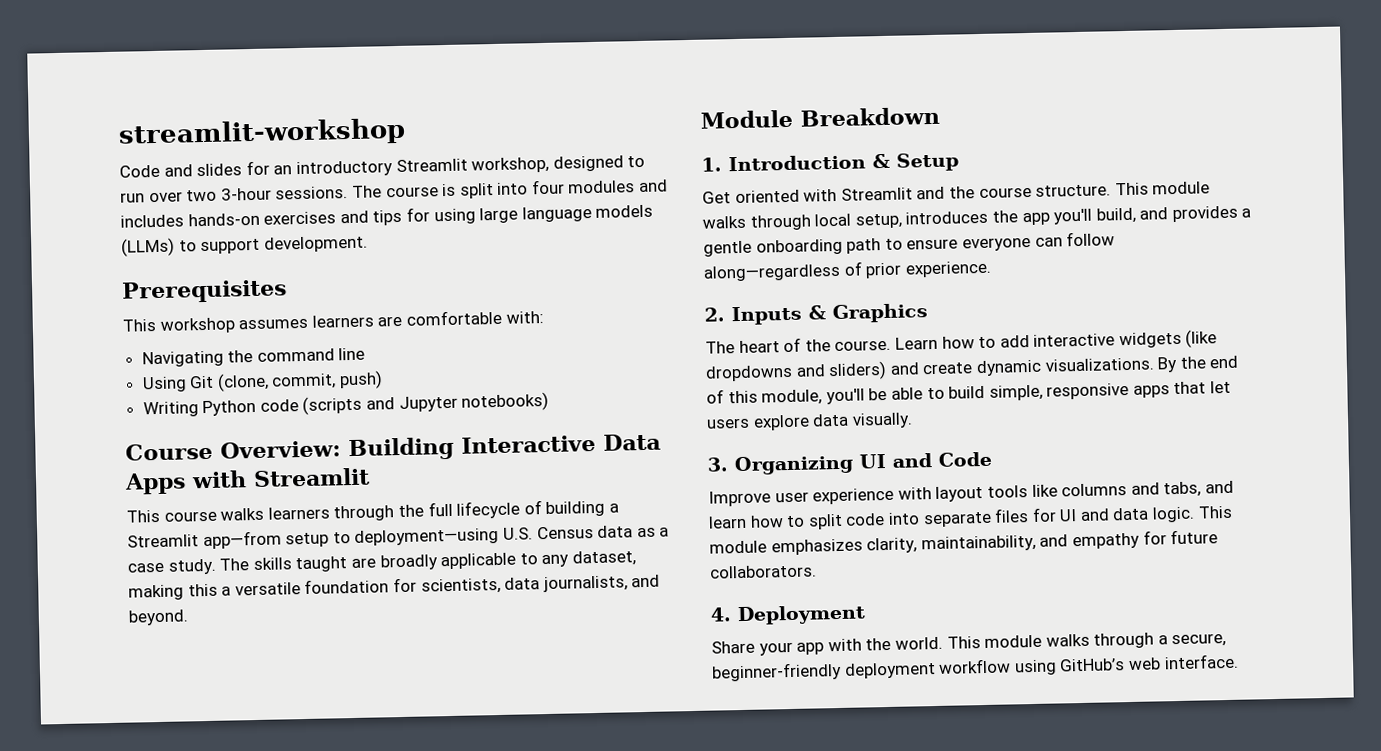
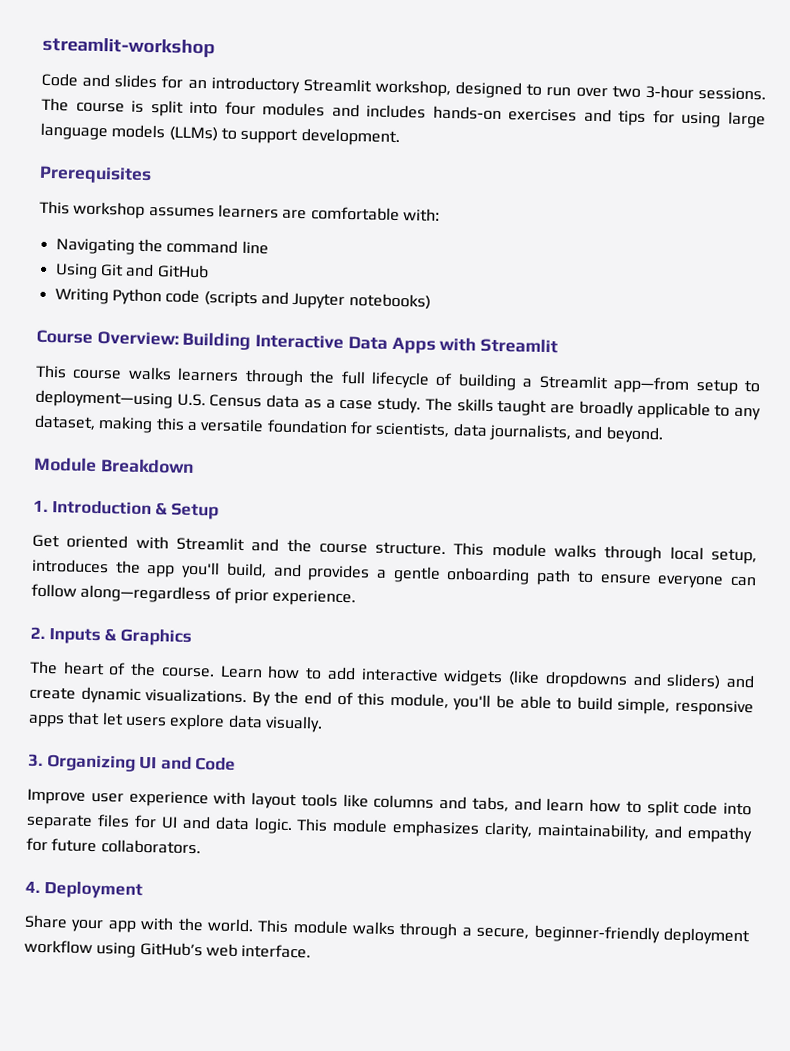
[216,370,384,392] (clone, commit, push) -> [125,263,209,279] and GitHub

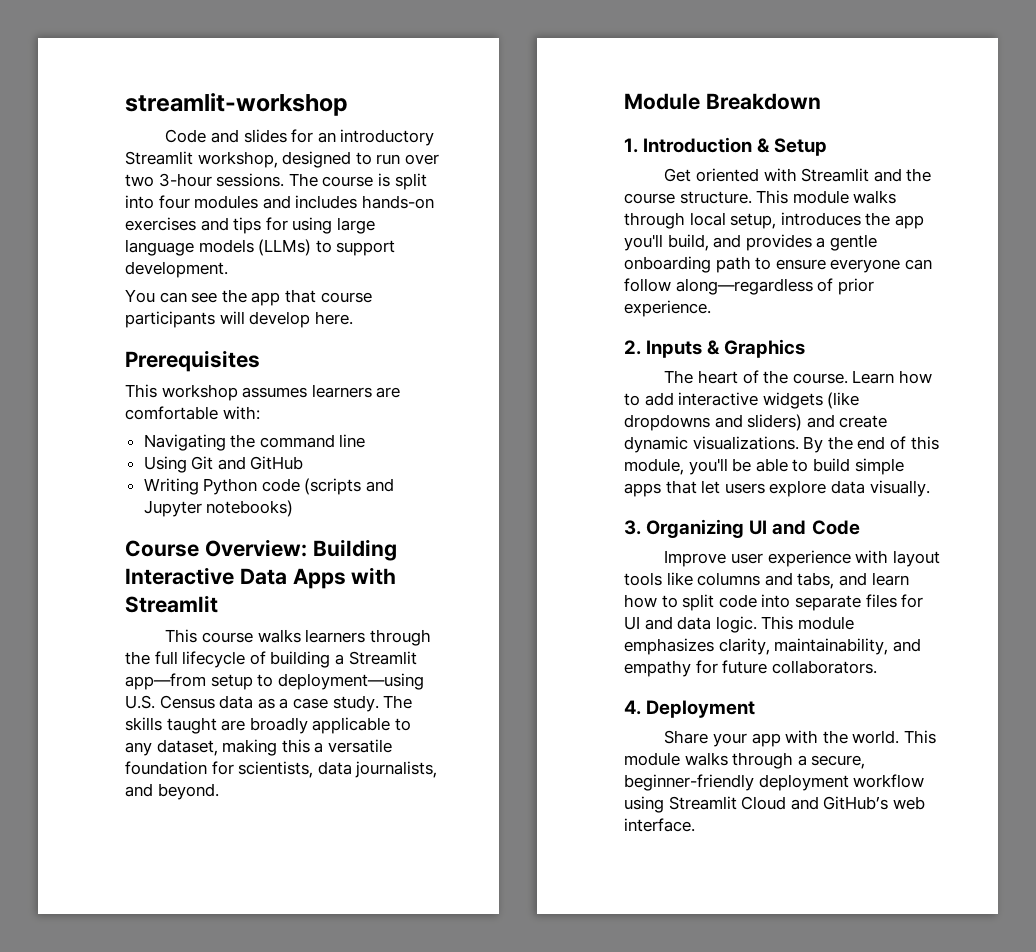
(400, 137) none -> [125,289,372,306] [125,311,353,328] // You can see the app that course participants will develop here.
[617,697,755,717] simple, responsive -> [854,458,904,475] simple
(137, 950) none -> [668,796,819,810] Streamlit Cloud and

